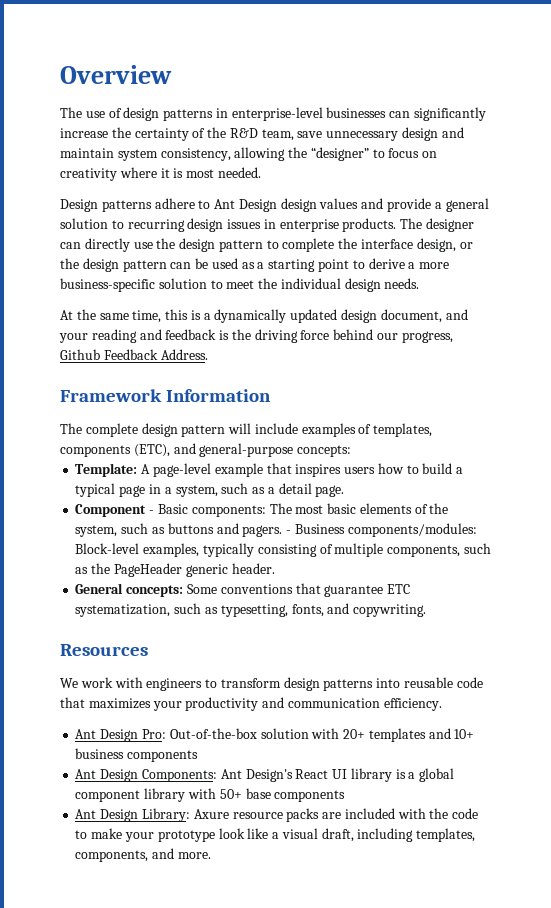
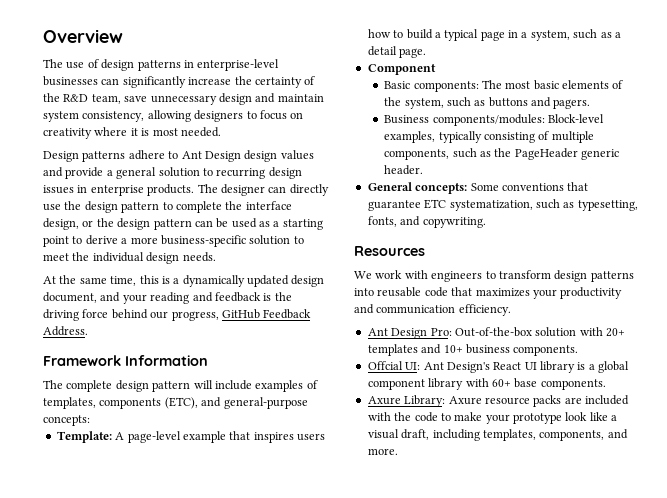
[288,147,369,161] the “designer” -> [194,110,244,122] designers
[60,349,100,360] Github -> [221,309,260,319] GitHub
[149,510,155,514] - -> (436, 69) //
[286,530,292,534] - -> (591, 104) //
[127,750,199,762] [75,769,217,782] components // Ant Design Components: -> [513,345,579,356] [367,361,421,370] components. // Offcial UI:
[219,788,346,802] [75,809,139,822] 50+ base components // Ant Design -> [491,378,606,390] [367,396,401,405] 60+ base components. // Axure

